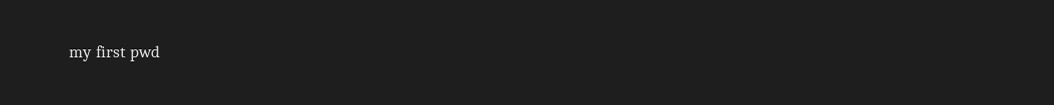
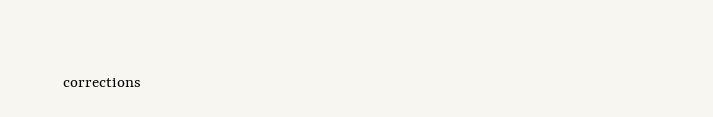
[68,45,162,62] my first pwd -> [63,78,141,87] corrections

